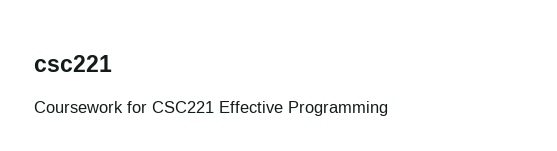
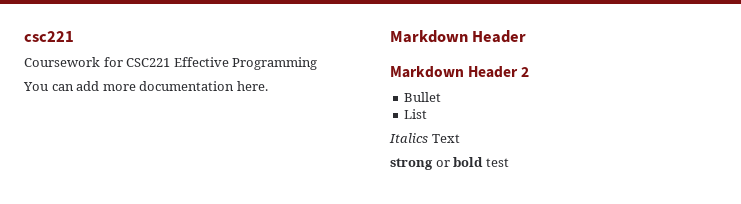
(388, 108) none -> [23,81,268,91] [390,30,527,43] [390,66,530,78] [404,92,442,102] [404,109,428,119] [389,133,460,143] [390,157,509,170] // You can add more documentation here. // Markdown Header // Markdown Header 2 // Bullet // List // Italics Text // strong or bold test

